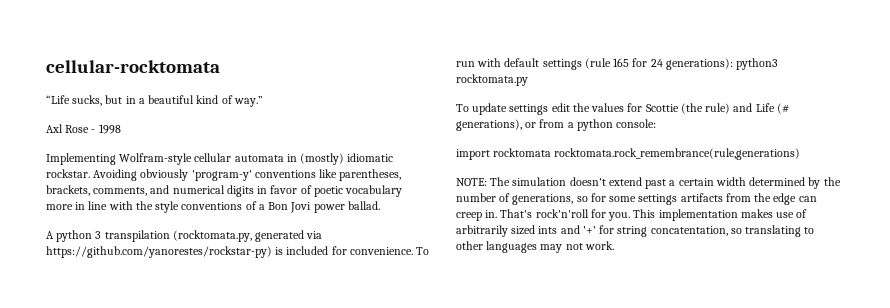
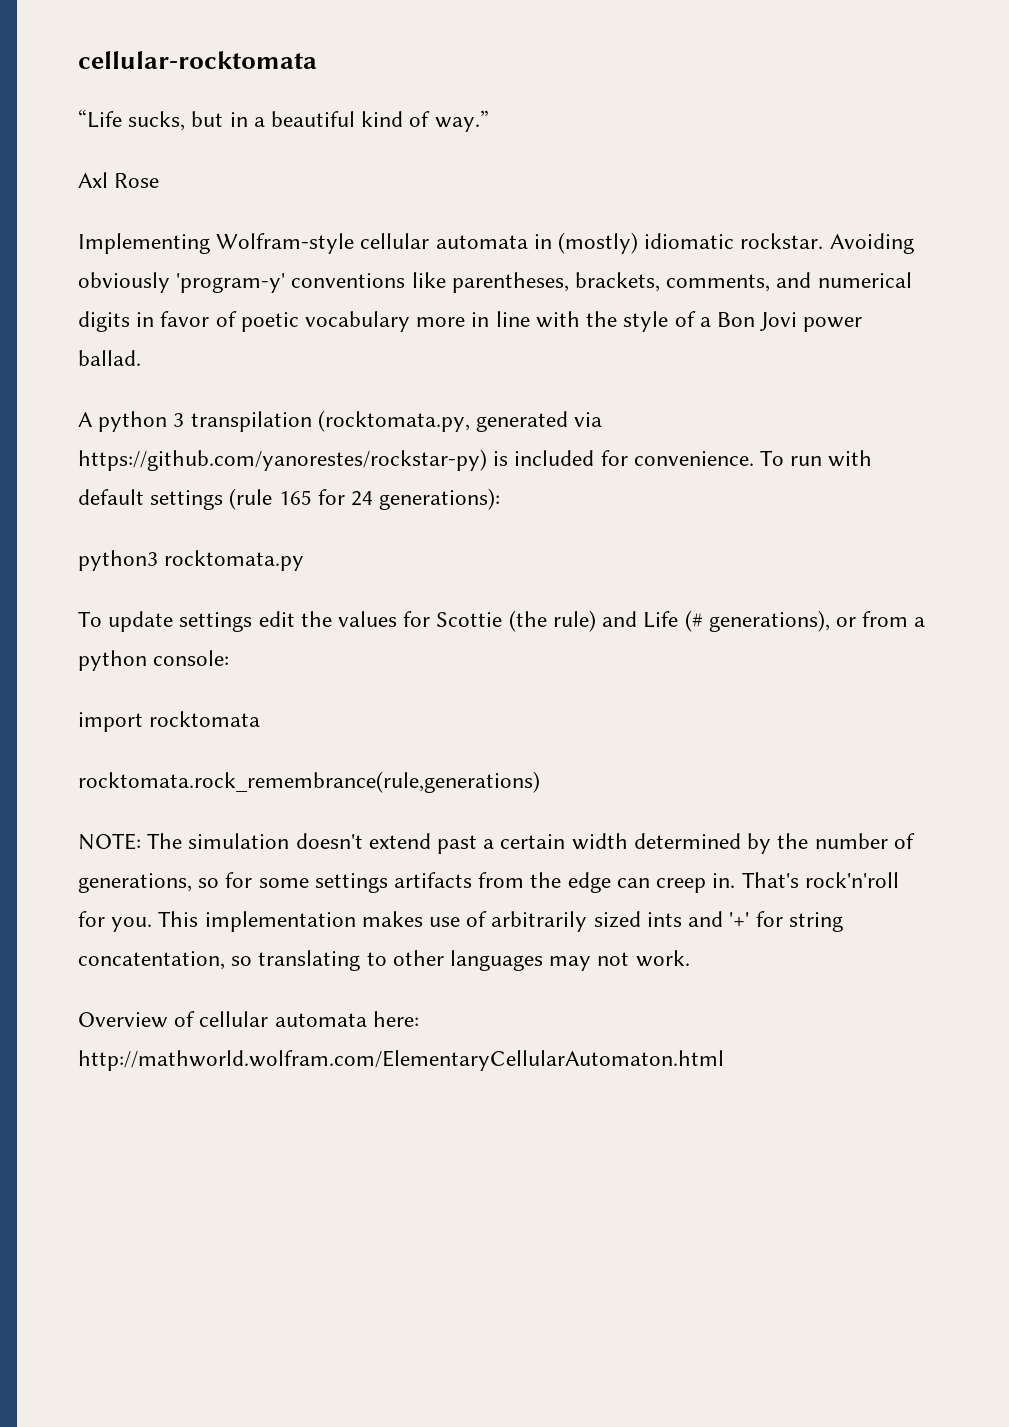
[91,124,121,134] - 1998 -> (160, 180) none
[181,202,243,210] conventions -> (669, 321) none
(733, 64) none -> (501, 499) //
(552, 152) none -> (261, 719) //
(614, 245) none -> [78,1011,419,1028] [78,1050,724,1071] // Overview of cellular automata here: http://mathworld.wolfram.com/ElementaryCellularAutomaton.html

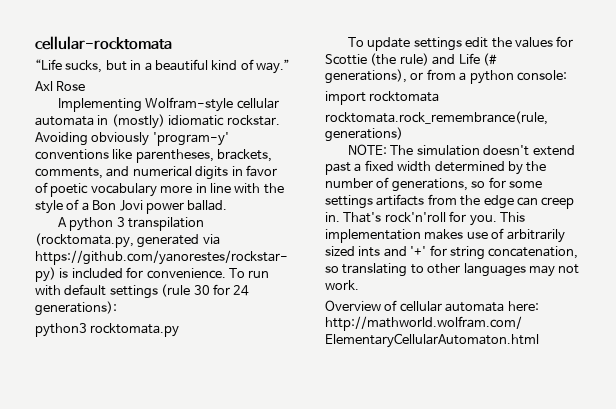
[278,490,312,505] 165 -> [193,285,210,295] 30
[500,834,566,849] certain -> [364,160,394,171] fixed
[78,951,225,970] concatentation, -> [488,246,579,259] concatenation,

